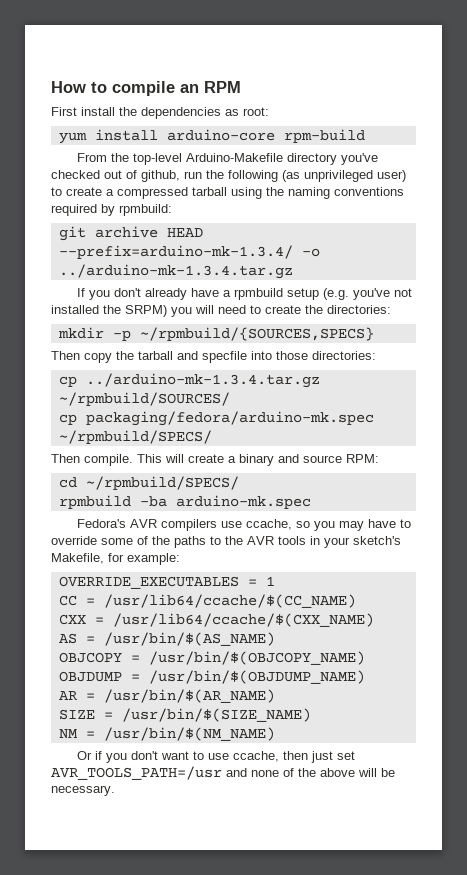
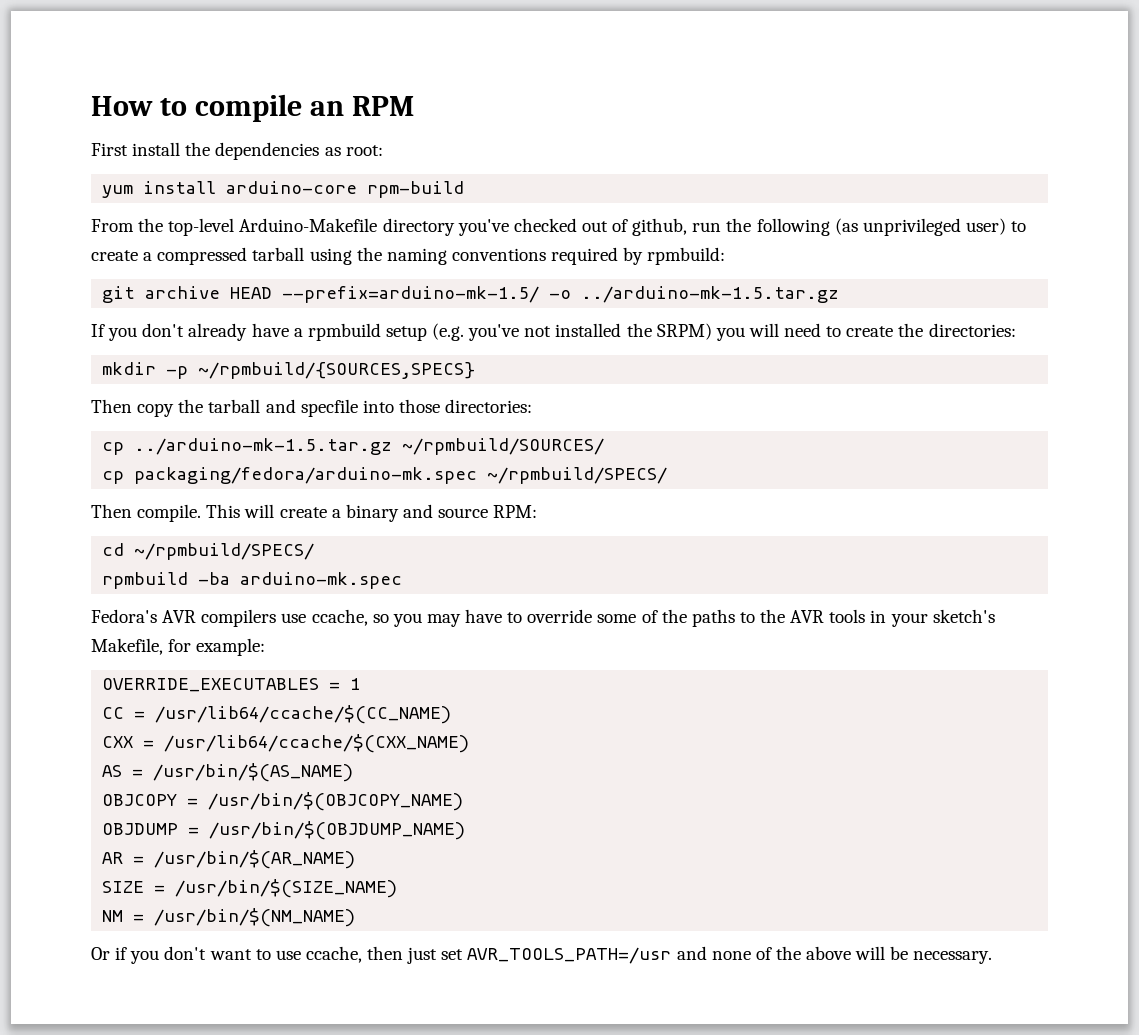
[58,245,320,259] [58,264,293,279] --prefix=arduino-mk-1.3.4/ -o ../arduino-mk-1.3.4.tar.gz -> [282,286,840,303] --prefix=arduino-mk-1.5/ -o ../arduino-mk-1.5.tar.gz
[85,373,320,388] ../arduino-mk-1.3.4.tar.gz -> [134,438,393,455] ../arduino-mk-1.5.tar.gz

